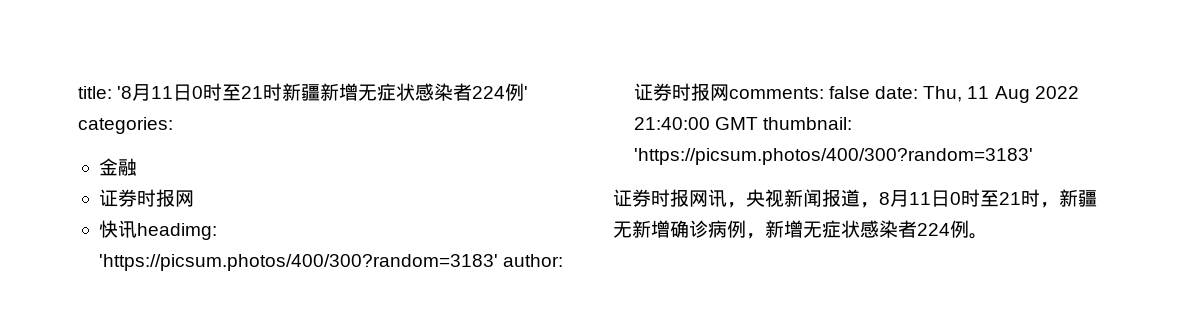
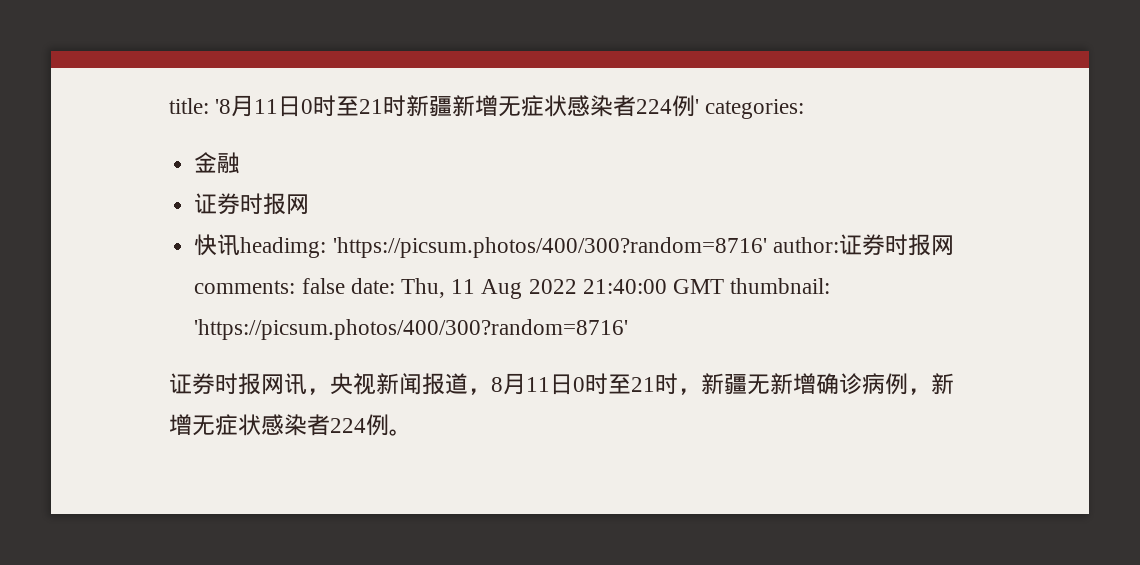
[98,254,498,271] 'https://picsum.photos/400/300?random=3183' -> [332,237,767,258] 'https://picsum.photos/400/300?random=8716'
[633,148,1033,165] 'https://picsum.photos/400/300?random=3183' -> [194,319,629,340] 'https://picsum.photos/400/300?random=8716'

